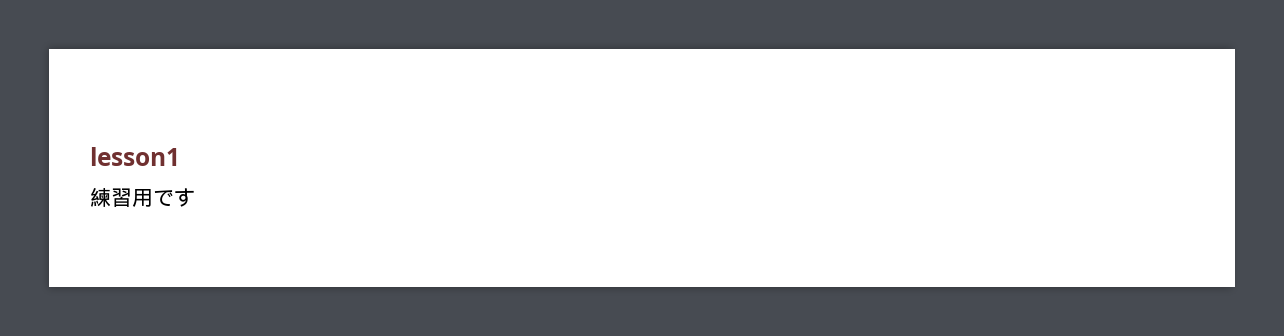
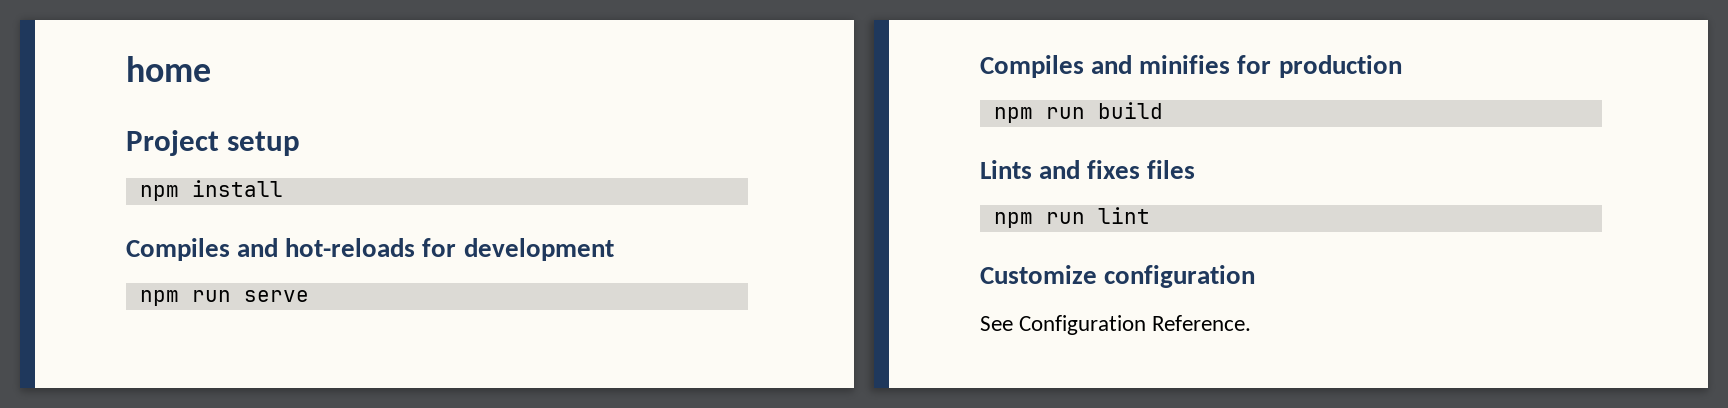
[90,147,180,166] [90,188,195,207] lesson1 // 練習用です -> [126,56,211,82] [126,130,301,156] [139,180,283,201] [126,238,614,261] [139,290,309,306] [980,55,1402,78] [993,102,1163,123] [980,160,1196,179] [993,207,1150,228] [980,265,1256,288] [980,315,1252,335] home // Project setup // npm install // Compiles and hot-reloads for development // npm run serve // Compiles and minifies for production // npm run build // Lints and fixes files // npm run lint // Customize configuration // See Configuration Reference.

